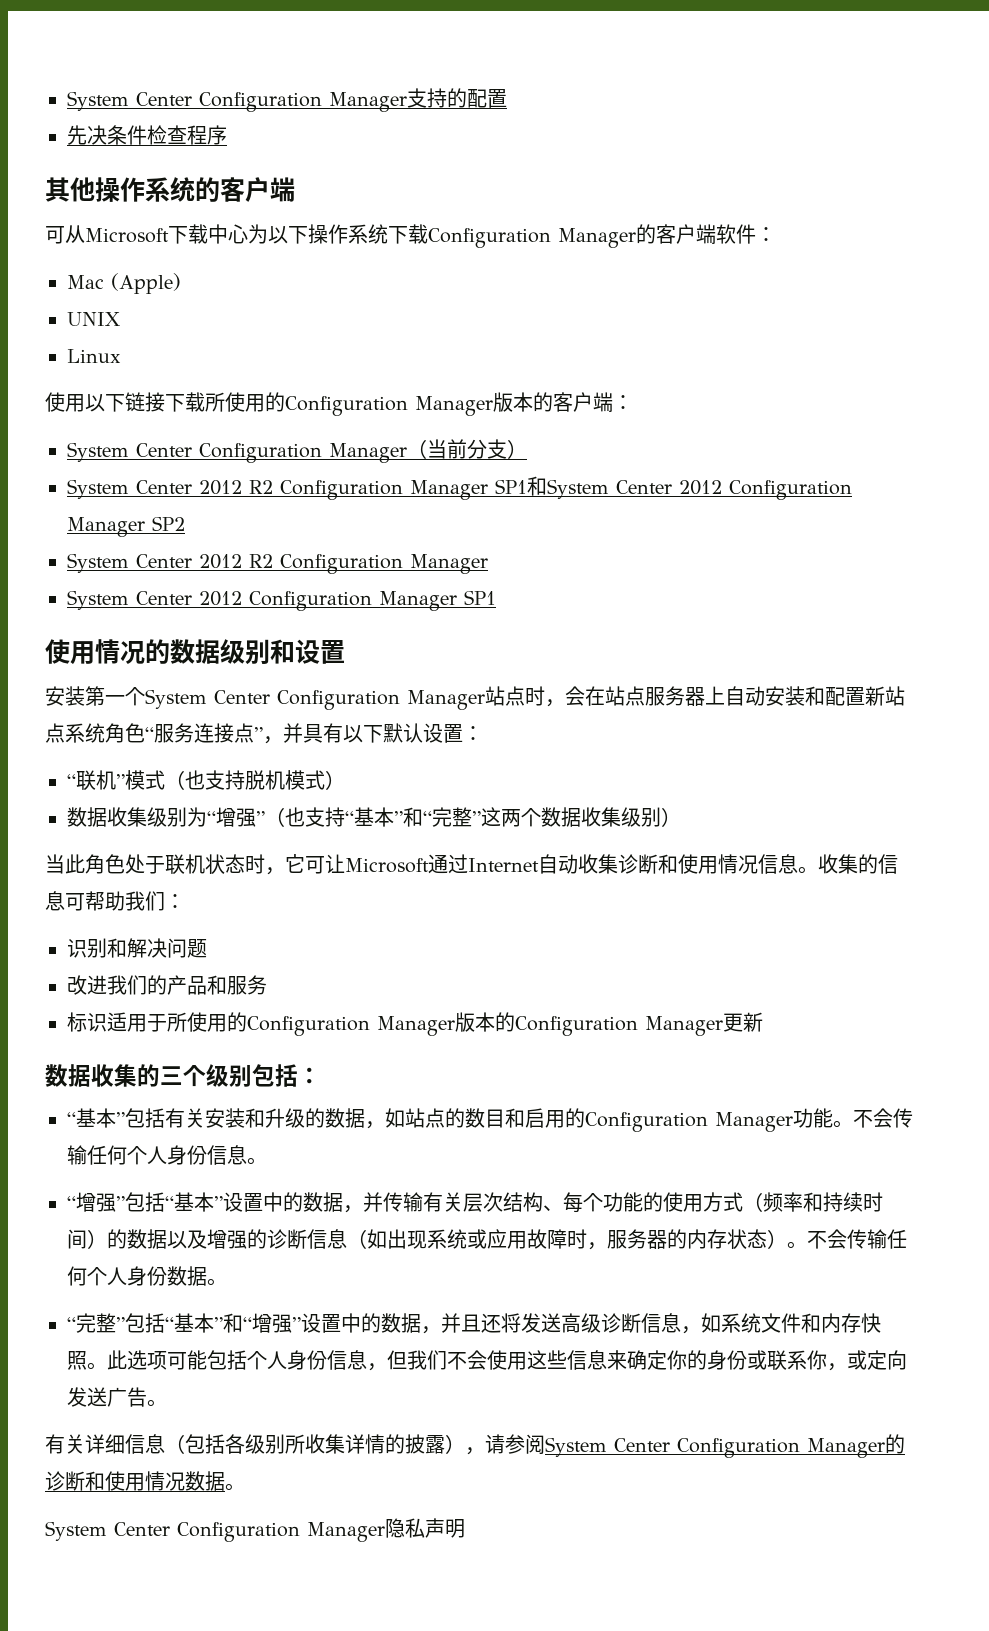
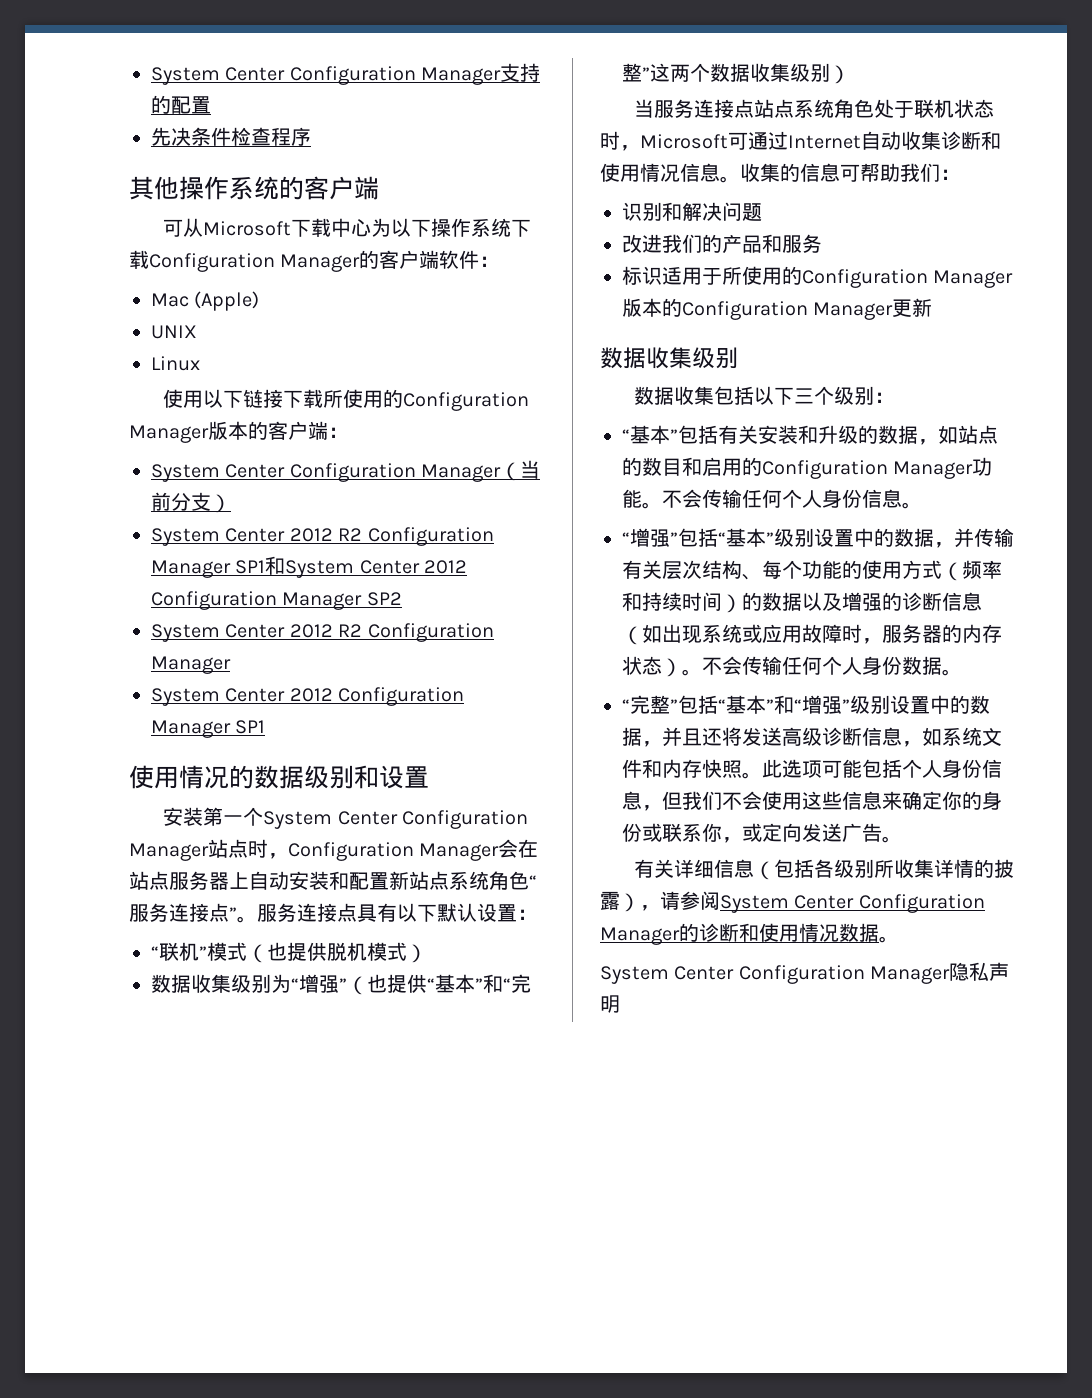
(565, 703) none -> [288,842,500,861] Configuration Manager
[263,723,303,744] ，并 -> [237,903,357,923] 。服务连接点
[205,770,245,790] 支持 -> [287,942,327,961] 提供
[305,807,345,827] 支持 -> [387,974,427,993] 提供
[65,854,85,874] 此 -> [654,99,835,118] 服务连接点站点系统
[285,854,429,874] 它可让Microsoft -> [640,132,748,150] Microsoft可
[137,1064,160,1087] 的 -> [692,347,738,369] [634,386,795,405] 级别 // 数据收集包括以下
[252,1064,298,1087] 包括 -> (875, 395) none
(223, 1203) none -> [774,528,814,547] 级别
(301, 1324) none -> [850,695,890,714] 级别

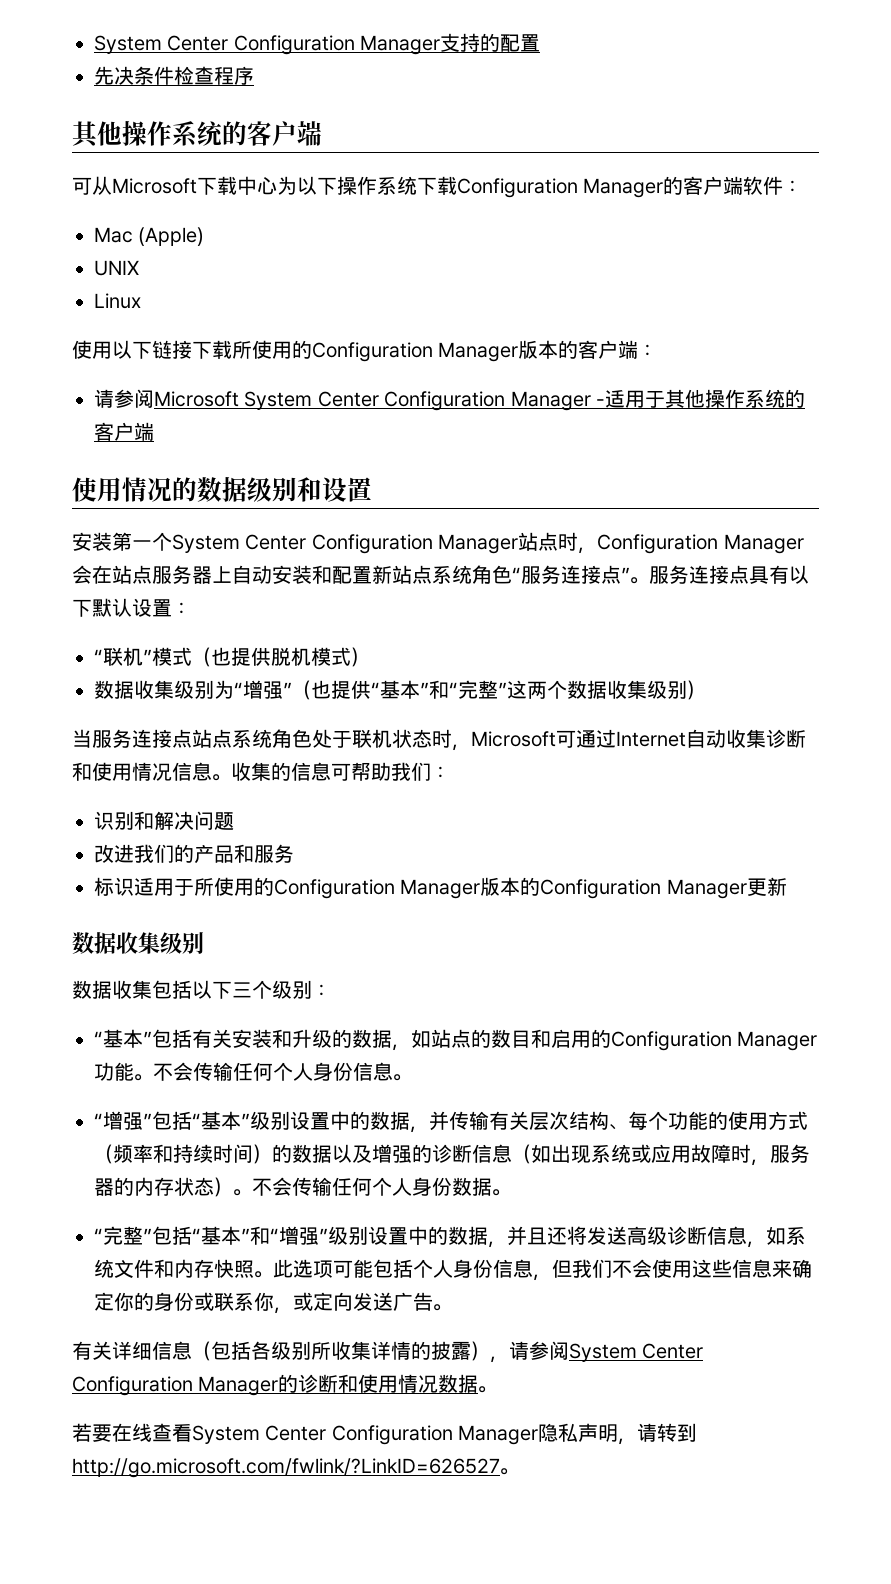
[151,460,541,482] [151,492,231,513] [151,527,494,546] [151,556,468,578] [151,591,402,610] [151,623,494,642] [151,656,231,674] [151,687,465,706] [151,720,266,738] System Center Configuration Manager（当前分支） // System Center 2012 R2 Configuration Manager SP1和System Center 2012 Configuration Manager SP2 // System Center 2012 R2 Configuration Manager // System Center 2012 Configuration Manager SP1 -> [94,389,805,411] [94,422,154,441] 请参阅Microsoft System Center Configuration Manager -适用于其他操作系统的客户端
(899, 939) none -> [72,1423,192,1442] 若要在线查看
(620, 1004) none -> [618,1423,698,1445] [72,1458,519,1478] ，请转到http://go.microsoft.com/fwlink/?LinkID=626527。

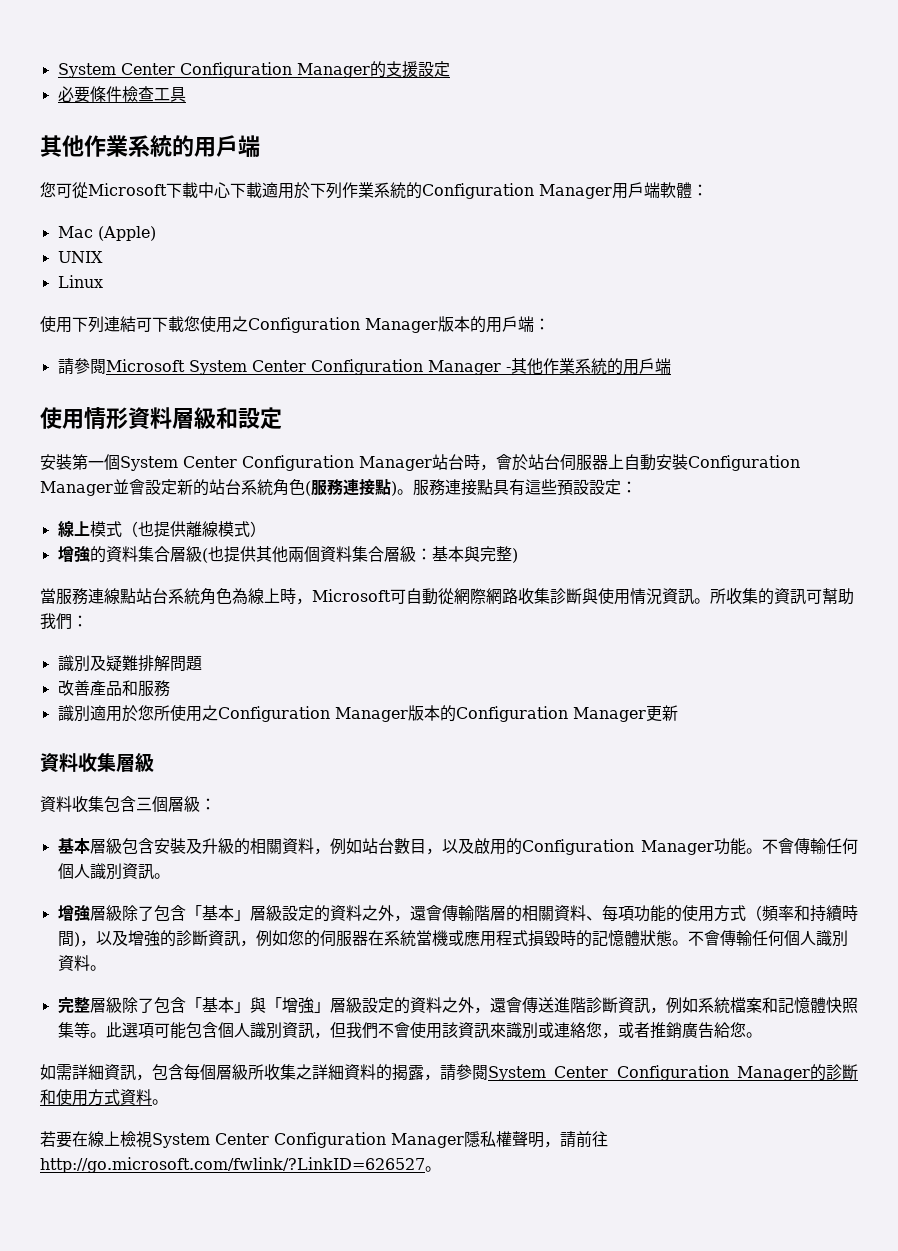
[94,33,541,55] [94,66,254,85] [72,121,322,148] [72,176,784,198] System Center Configuration Manager支持的配置 // 先决条件检查程序 // 其他操作系统的客户端 // 可从Microsoft下载中心为以下操作系统下载Configuration Manager的客户端软件 -> [57,61,450,78] [57,86,186,103] [40,135,260,157] [40,182,692,199] System Center Configuration Manager的支援設定 // 必要條件檢查工具 // 其他作業系統的用戶端 // 您可從Microsoft下載中心下載適用於下列作業系統的Configuration Manager用戶端軟體
[112,340,619,362] 以下链接下载所使用的Configuration Manager版本的客户 -> [72,316,518,333] 下列連結可下載您使用之Configuration Manager版本的用戶
[94,389,154,408] 请参阅 -> [57,358,106,375] 請參閱
[604,389,805,408] [94,422,154,441] [72,477,372,502] [72,532,172,551] 适用于其他操作系统的客户端 // 使用情况的数据级别和设置 // 安装第一个 -> [510,358,671,375] [40,407,282,430] [40,454,120,470] 其他作業系統的用戶端 // 使用情形資料層級和設定 // 安裝第一個
[538,532,804,554] [72,565,809,584] [72,598,191,617] [94,647,152,666] 点时，Configuration Manager会在站点服务器上自动安装和配置新站点系统角色“服务连接点”。服务连接点具有以下默认设置： // “联机” -> [448,454,800,471] [40,479,637,496] [57,520,90,538] 台時，會於站台伺服器上自動安裝Configuration Manager並會設定新的站台系統角色(服務連接點)。服務連接點具有這些預設設定： // 線上
[271,647,311,666] 脱机 -> [185,521,218,537] 離線
[94,680,706,700] [72,729,806,751] [72,762,450,781] [94,811,234,830] [94,844,294,863] [94,877,274,896] 数据收集级别为“增强”（也提供“基本”和“完整”这两个数据收集级别） // 当服务连接点站点系统角色处于联机状态时，Microsoft可通过Internet自动收集诊断和使用情况信息。收集的信息可帮助我们： // 识别和解决问题 // 改进我们的产品和服务 // 标识适用于所使用的 -> [57,546,518,563] [40,588,854,605] [40,613,88,630] [57,655,202,672] [57,680,170,697] [57,705,218,722] 增強的資料集合層級(也提供其他兩個資料集合層級：基本與完整) // 當服務連線點站台系統角色為線上時，Microsoft可自動從網際網路收集診斷與使用情況資訊。所收集的資訊可幫助我們： // 識別及疑難排解問題 // 改善產品和服務 // 識別適用於您所使用之
[72,932,204,954] [72,980,331,999] [94,1029,571,1051] 数据收集级别 // 数据收集包括以下三个级别： // “基本”包括有关安装和升级的数据，如站点的数目和启 -> [40,753,154,772] [40,796,216,813] [57,838,490,855] 資料收集層級 // 資料收集包含三個層級： // 基本層級包含安裝及升級的相關資料，例如站台數目，以及啟
[173,1062,412,1081] [94,1111,808,1133] [94,1144,810,1166] [94,1177,511,1197] [94,1226,806,1248] [94,1259,812,1281] [94,1292,452,1314] [72,1341,704,1363] [72,1374,479,1396] 会传输任何个人身份信息。 // “增强”包括“基本”级别设置中的数据，并传输有关层次结构、每个功能的使用方式（频率和持续时间）的数据以及增强的诊断信息（如出现系统或应用故障时，服务器的内存状态）。不会传输任何个人身份数据。 // “完整”包括“基本”和“增强”级别设置中的数据，并且还将发送高级诊断信息，如系统文件和内存快照。此选项可能包括个人身份信息，但我们不会使用这些信息来确定你的身份或联系你，或定向发送广告。 // 有关详细信息（包括各级别所收集详情的披露），请参阅System Center Configuration Manager的诊断和使用情况数据 -> [778,838,858,854] [57,863,170,880] [57,905,858,922] [57,930,848,947] [57,955,106,971] [57,997,858,1014] [57,1022,762,1039] [40,1064,859,1081] [40,1089,152,1106] 會傳輸任何個人識別資訊。 // 增強層級除了包含「基本」層級設定的資料之外，還會傳輸階層的相關資料、每項功能的使用方式（頻率和持續時間)，以及增強的診斷資訊，例如您的伺服器在系統當機或應用程式損毀時的記憶體狀態。不會傳輸任何個人識別資料。 // 完整層級除了包含「基本」與「增強」層級設定的資料之外，還會傳送進階診斷資訊，例如系統檔案和記憶體快照集等。此選項可能包含個人識別資訊，但我們不會使用該資訊來識別或連絡您，或者推銷廣告給您。 // 如需詳細資訊，包含每個層級所收集之詳細資料的揭露，請參閱System Center Configuration Manager的診斷和使用方式資料
[132,1423,698,1445] 线查看System Center Configuration Manager隐私声明，请转到 -> [88,1131,608,1148] 線上檢視System Center Configuration Manager隱私權聲明，請前往

